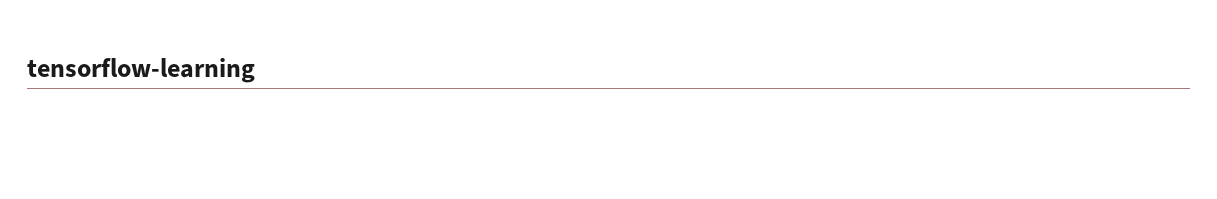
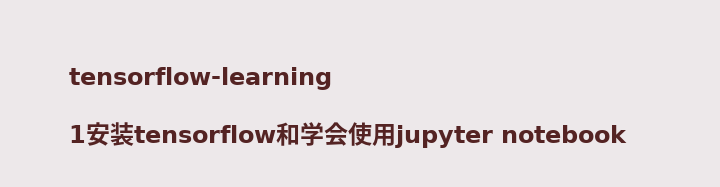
(255, 70) none -> [69,122,627,148] // 1安装tensorflow和学会使用jupyter notebook

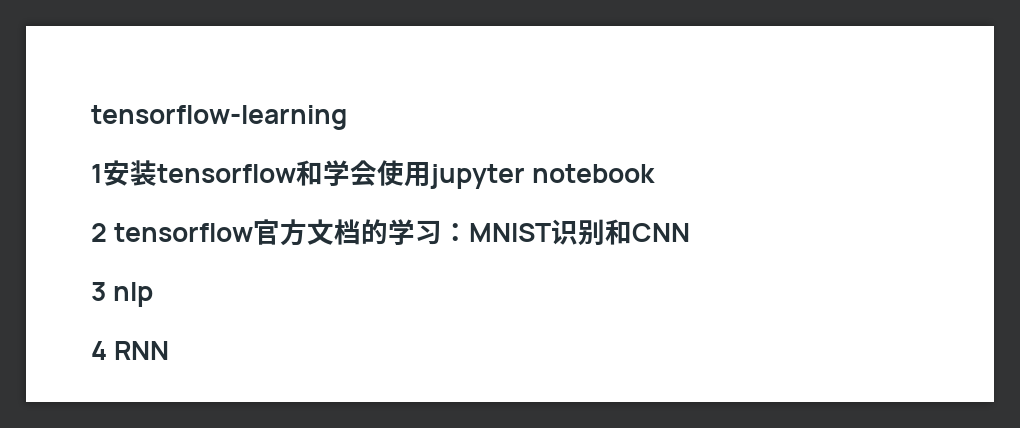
(627, 134) none -> [91,219,691,246] [91,282,154,307] [91,341,170,360] // 2 tensorflow官方文档的学习：MNIST识别和CNN // 3 nlp // 4 RNN

